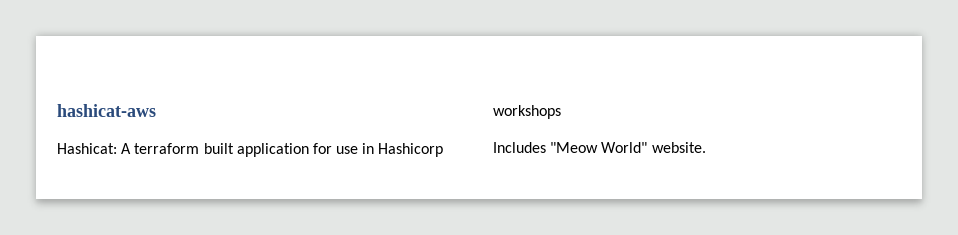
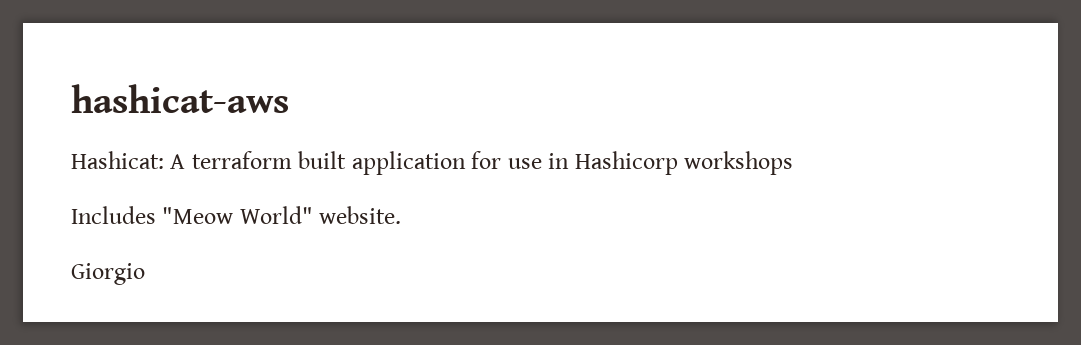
(706, 147) none -> [71,263,145,285] // Giorgio

